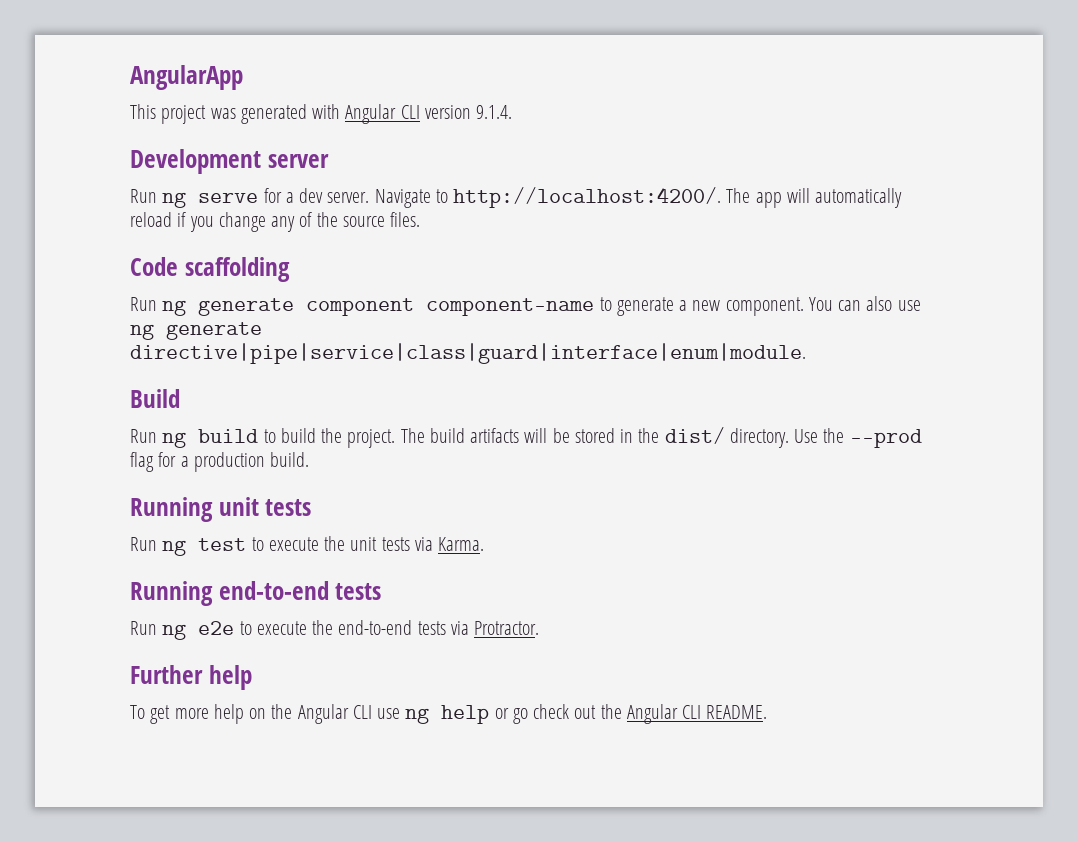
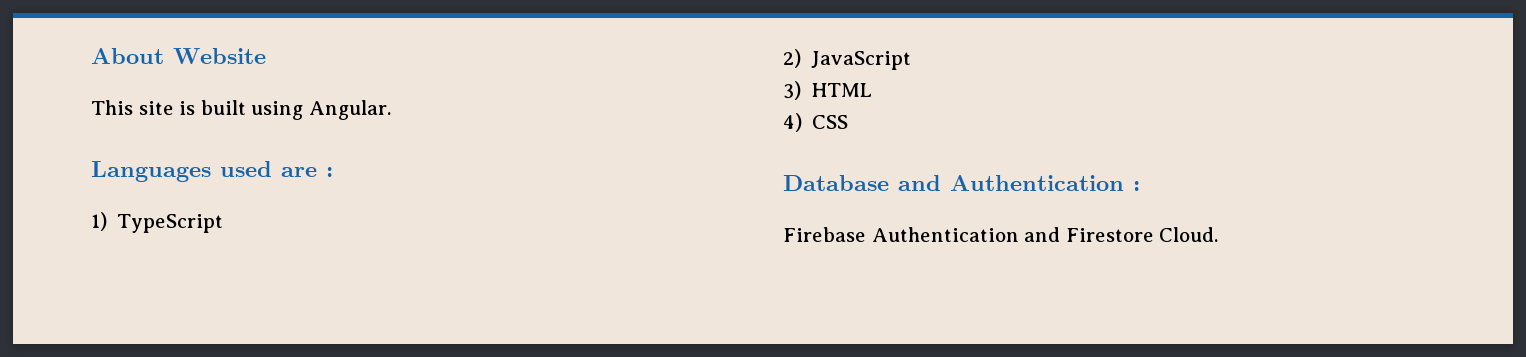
[130,65,243,90] AngularApp -> [91,48,266,64] About Website
[161,104,513,124] [130,149,329,174] [130,187,903,208] [130,212,421,232] [130,257,290,282] [130,296,921,316] [130,322,262,340] [130,343,806,364] [130,389,180,408] [130,427,922,448] [130,452,310,472] [130,497,312,522] [130,536,485,556] [130,581,382,606] [130,620,540,640] [130,665,252,690] [130,704,768,724] project was generated with Angular CLI version 9.1.4. // Development server // Run ng serve for a dev server. Navigate to http://localhost:4200/. The app will automatically reload if you change any of the source files. // Code scaffolding // Run ng generate component component-name to generate a new component. You can also use ng generate directive|pipe|service|class|guard|interface|enum|module. // Build // Run ng build to build the project. The build artifacts will be stored in the dist/ directory. Use the --prod flag for a production build. // Running unit tests // Run ng test to execute the unit tests via Karma. // Running end-to-end tests // Run ng e2e to execute the end-to-end tests via Protractor. // Further help // To get more help on the Angular CLI use ng help or go check out the Angular CLI README. -> [138,100,391,120] [91,161,333,182] [91,212,224,233] [783,49,912,70] [783,81,873,100] [783,113,849,132] [783,175,1140,191] [783,227,1219,242] site is built using Angular. // Languages used are : // 1) TypeScript // 2) JavaScript // 3) HTML // 4) CSS // Database and Authentication : // Firebase Authentication and Firestore Cloud.

